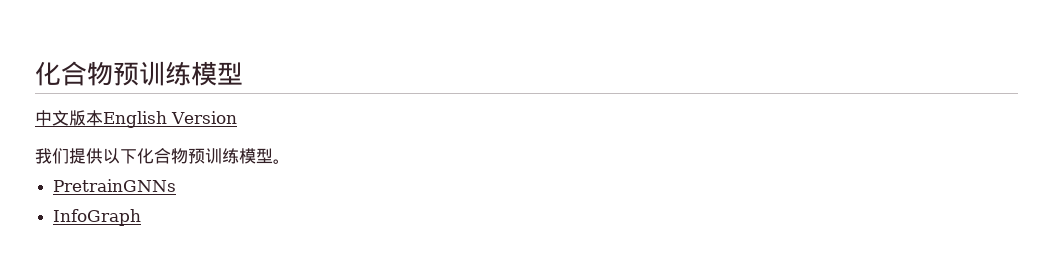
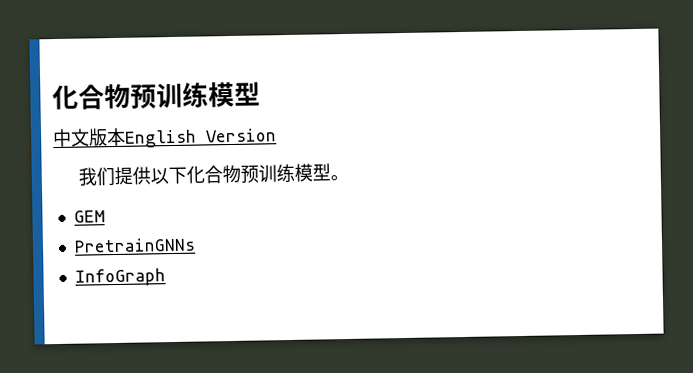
(290, 161) none -> [73,210,105,223] // GEM

